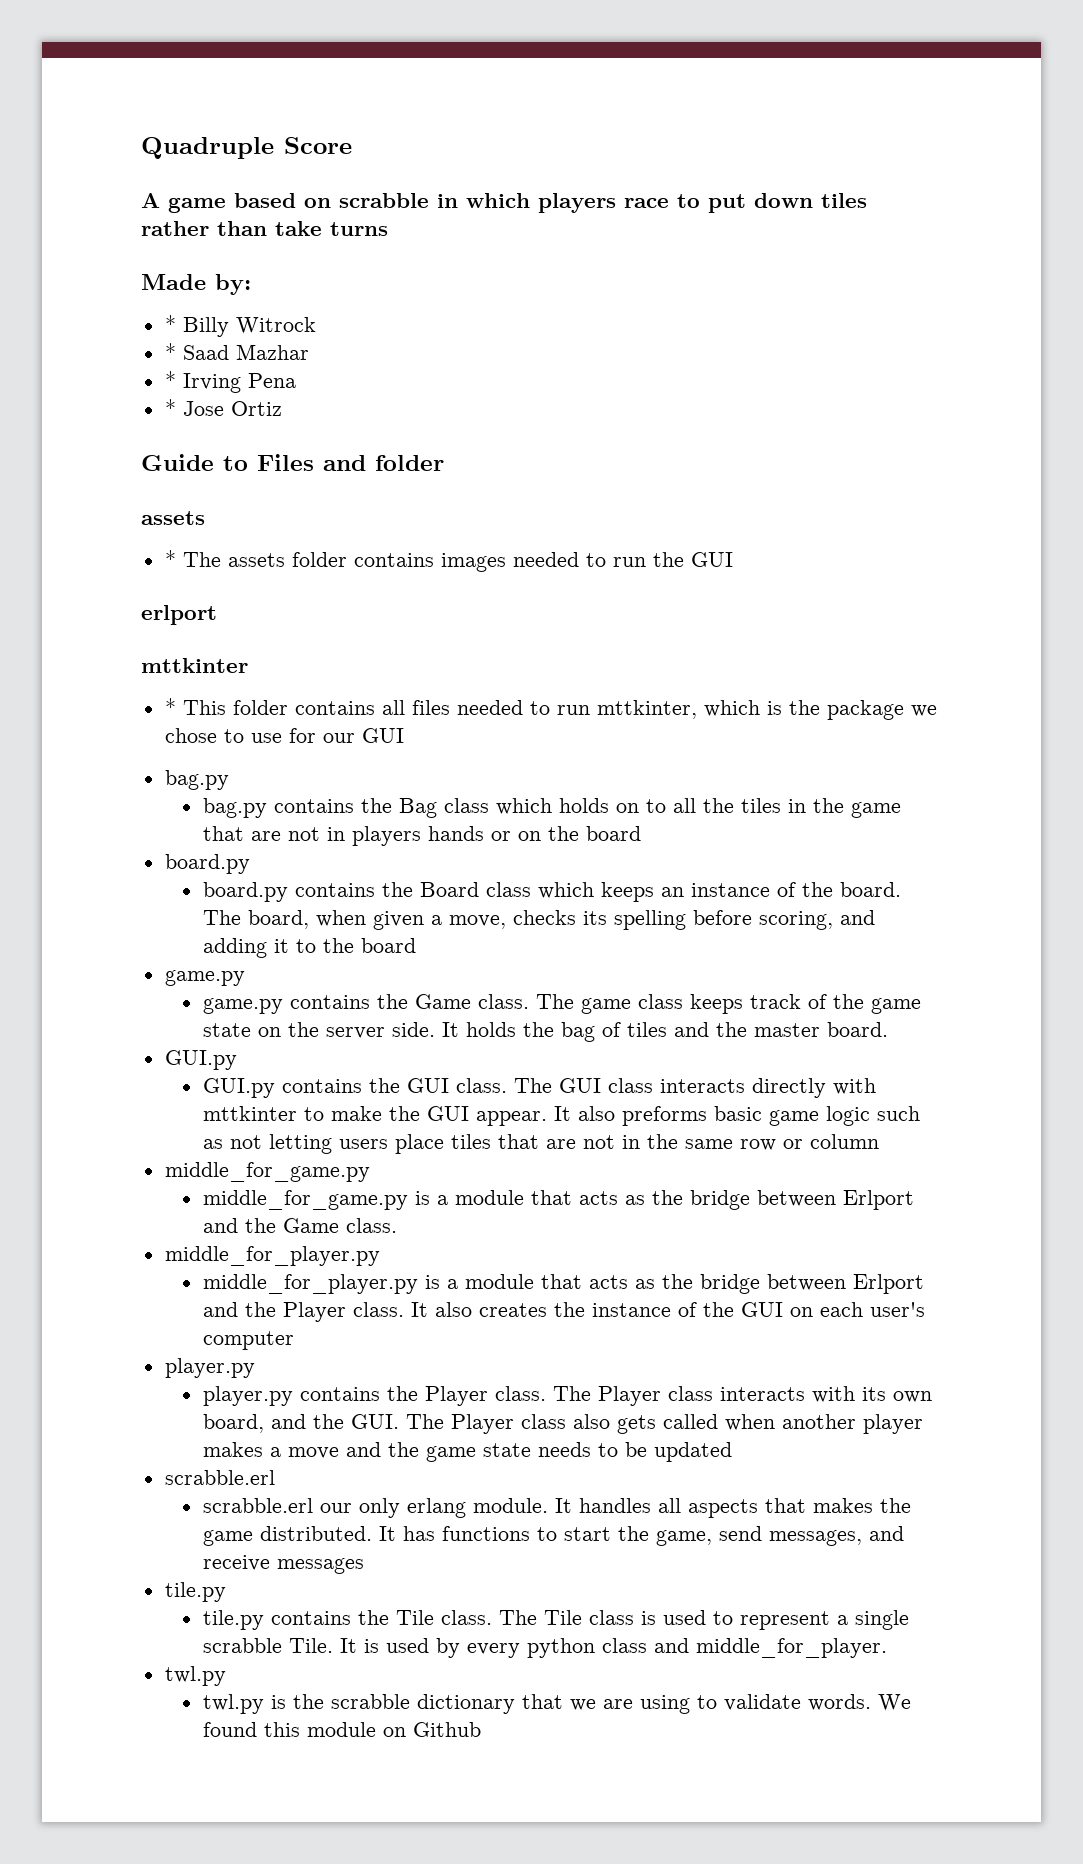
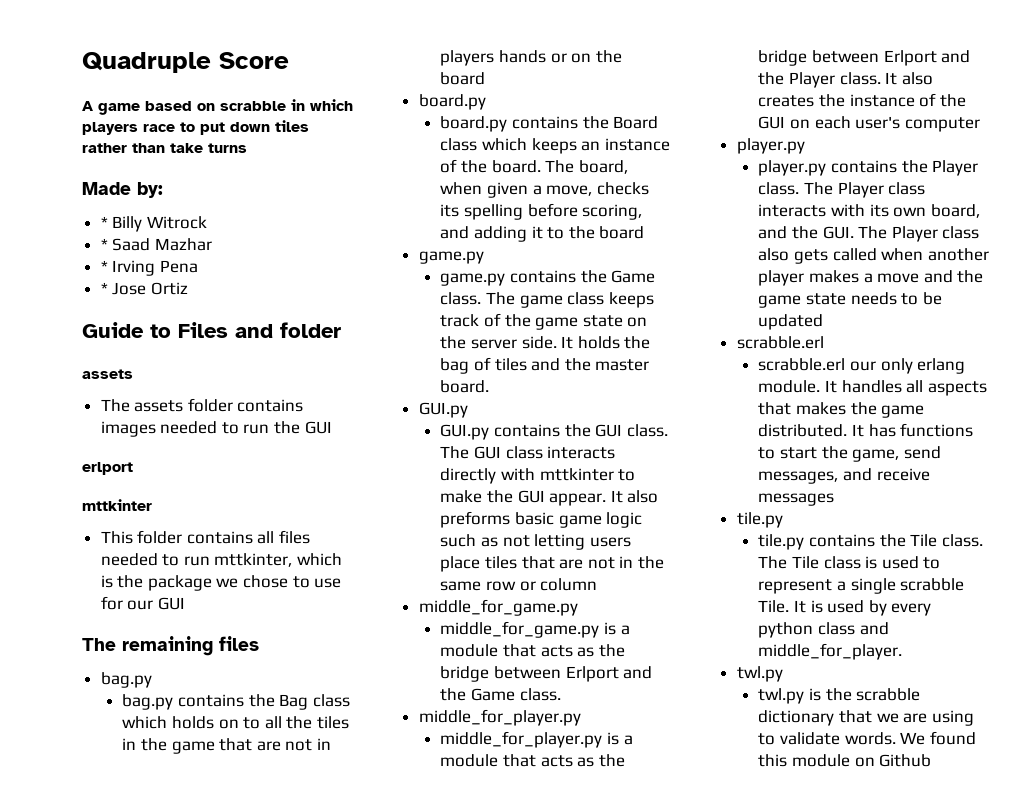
[164,550,176,567] * -> (133, 374) none
[164,698,176,715] * -> (152, 505) none
(404, 735) none -> [82,636,259,656] // The remaining files

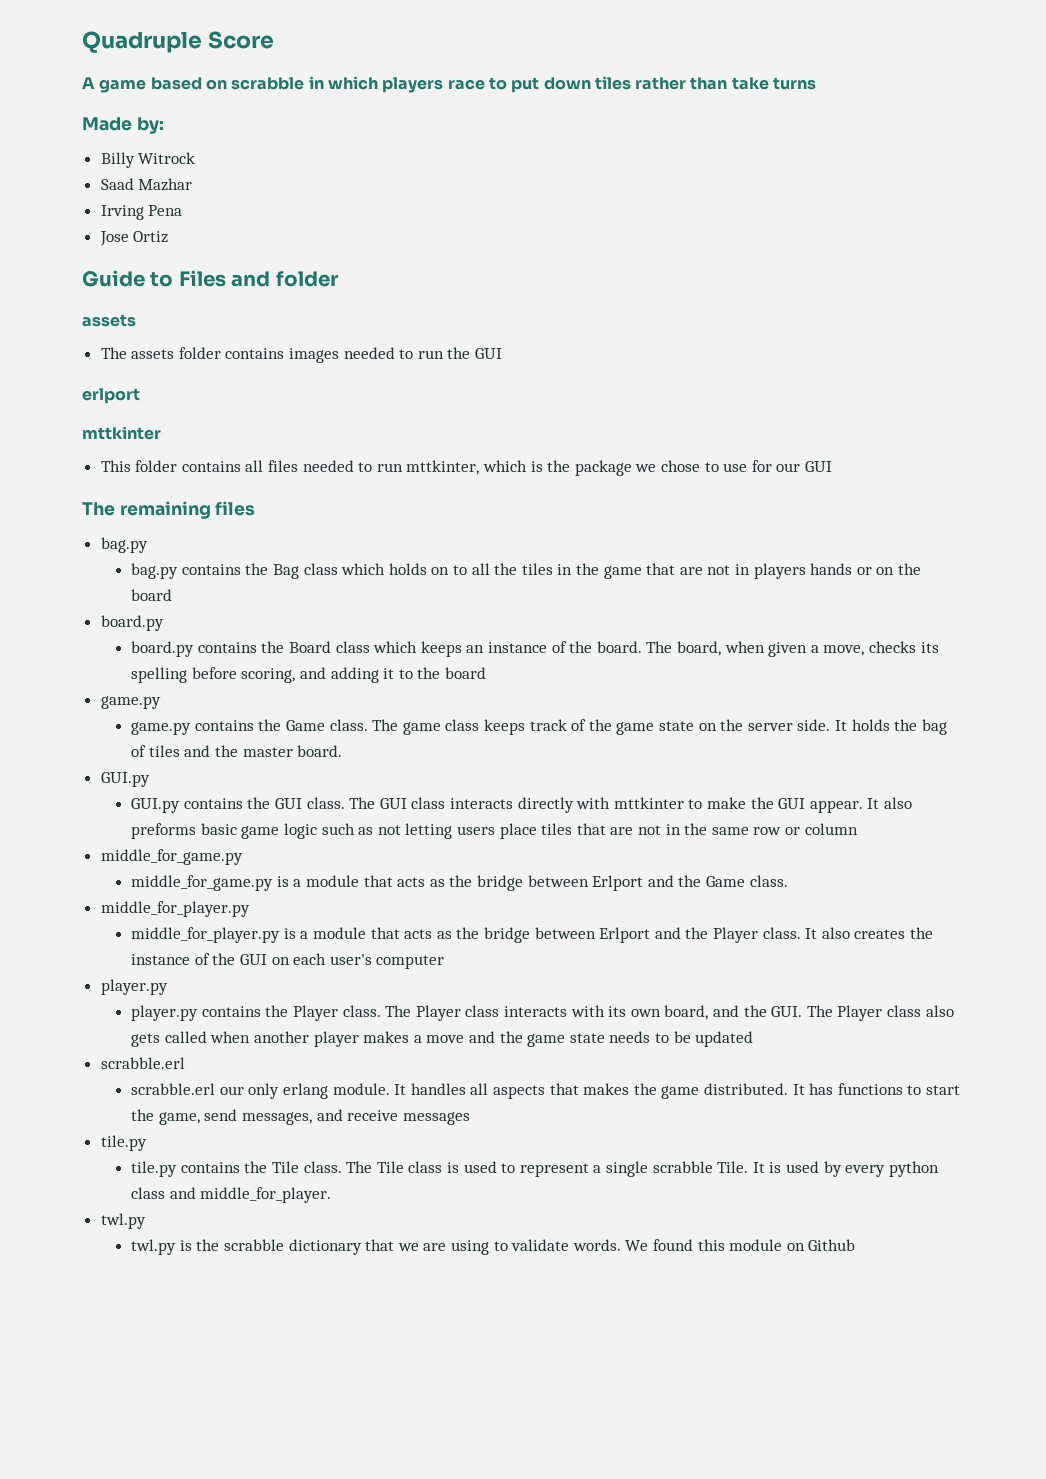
[100,216,108,228] * -> (164, 125) none
[100,238,108,250] * -> (196, 158) none
[100,260,108,272] * -> (193, 184) none
[100,282,108,294] * -> (183, 210) none

